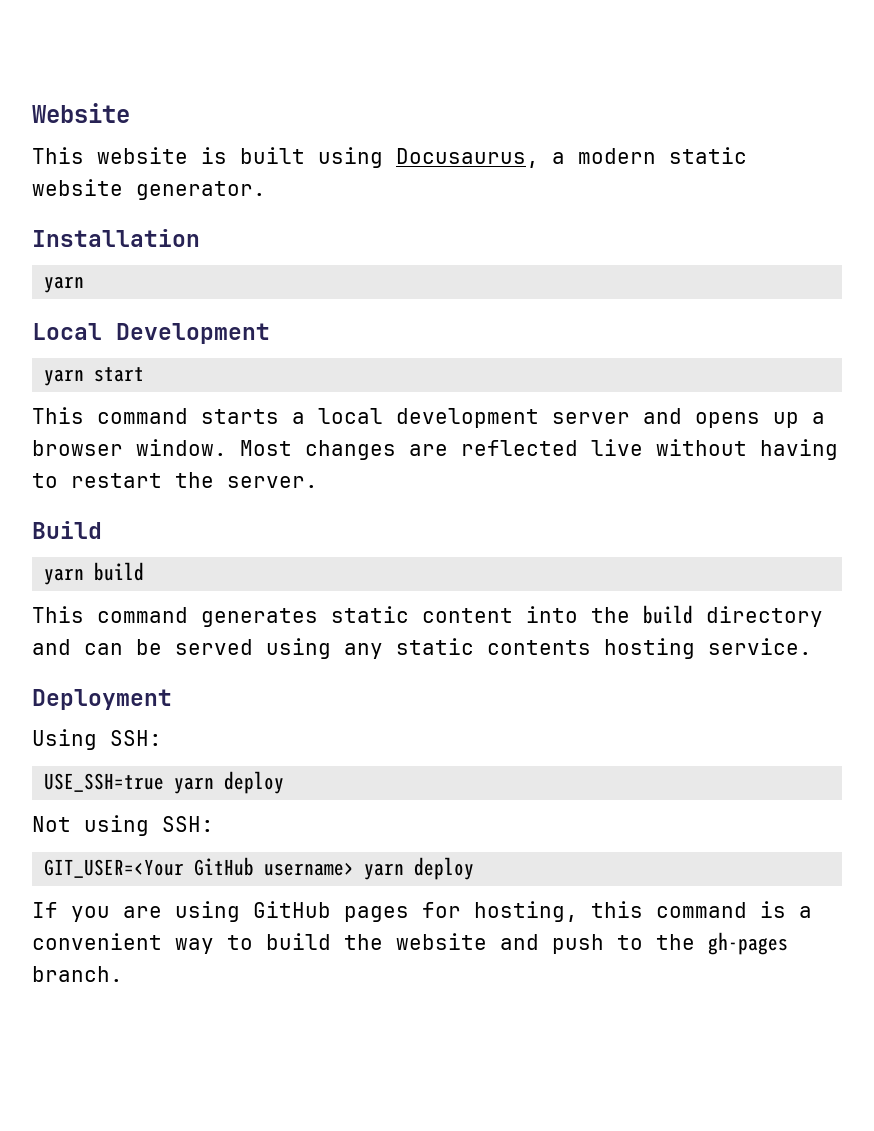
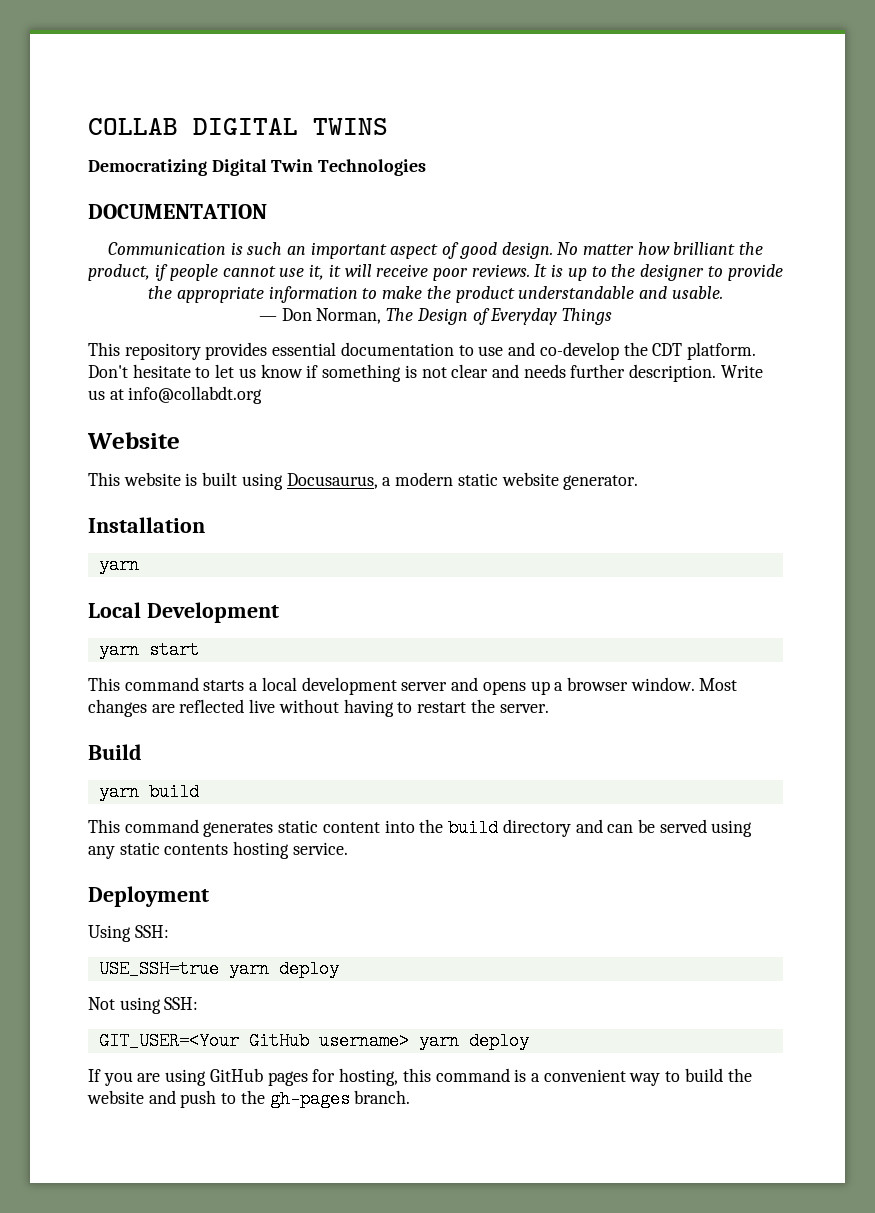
(32, 113) none -> [88,118,388,135] [88,159,427,176] [88,204,267,219] [107,242,764,259] [88,264,783,281] [148,286,723,303] [258,308,613,325] [88,342,756,360] [88,364,763,382] [88,386,263,404] COLLAB DIGITAL TWINS // Democratizing Digital Twin Technologies // DOCUMENTATION // Communication is such an important aspect of good design. No matter how brilliant the product, if people cannot use it, it will receive poor reviews. It is up to the designer to provide the appropriate information to make the product understandable and usable. // — Don Norman, The Design of Everyday Things // This repository provides essential documentation to use and co-develop the CDT platform. Don't hesitate to let us know if something is not clear and needs further description. Write us at info@collabdt.org //

